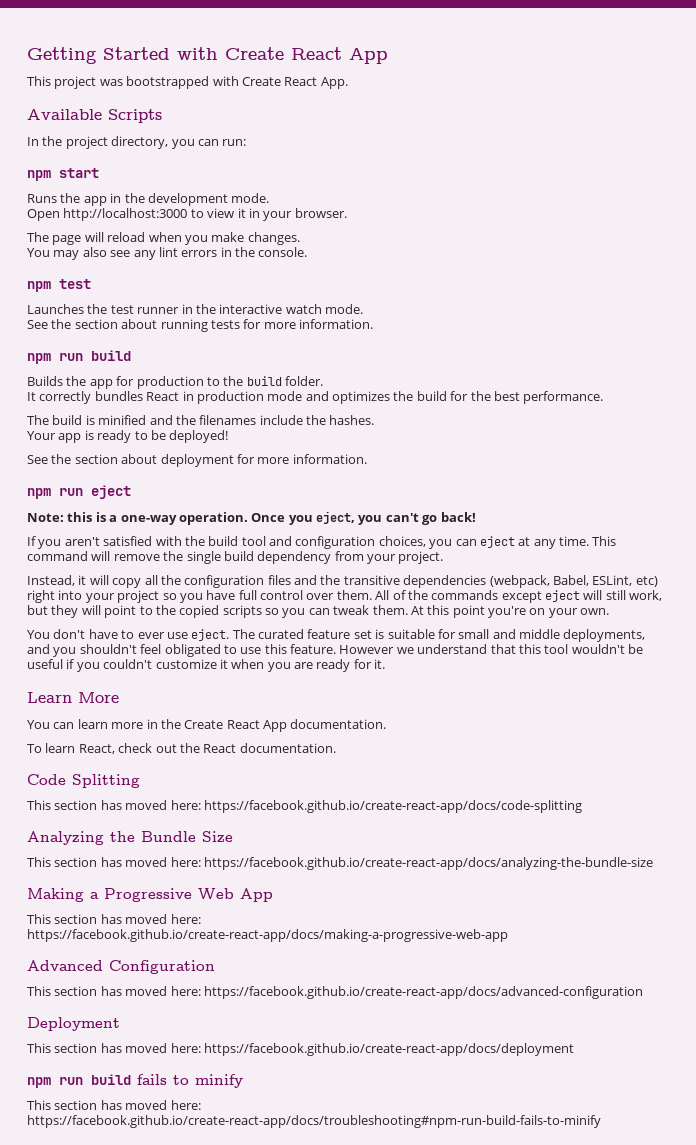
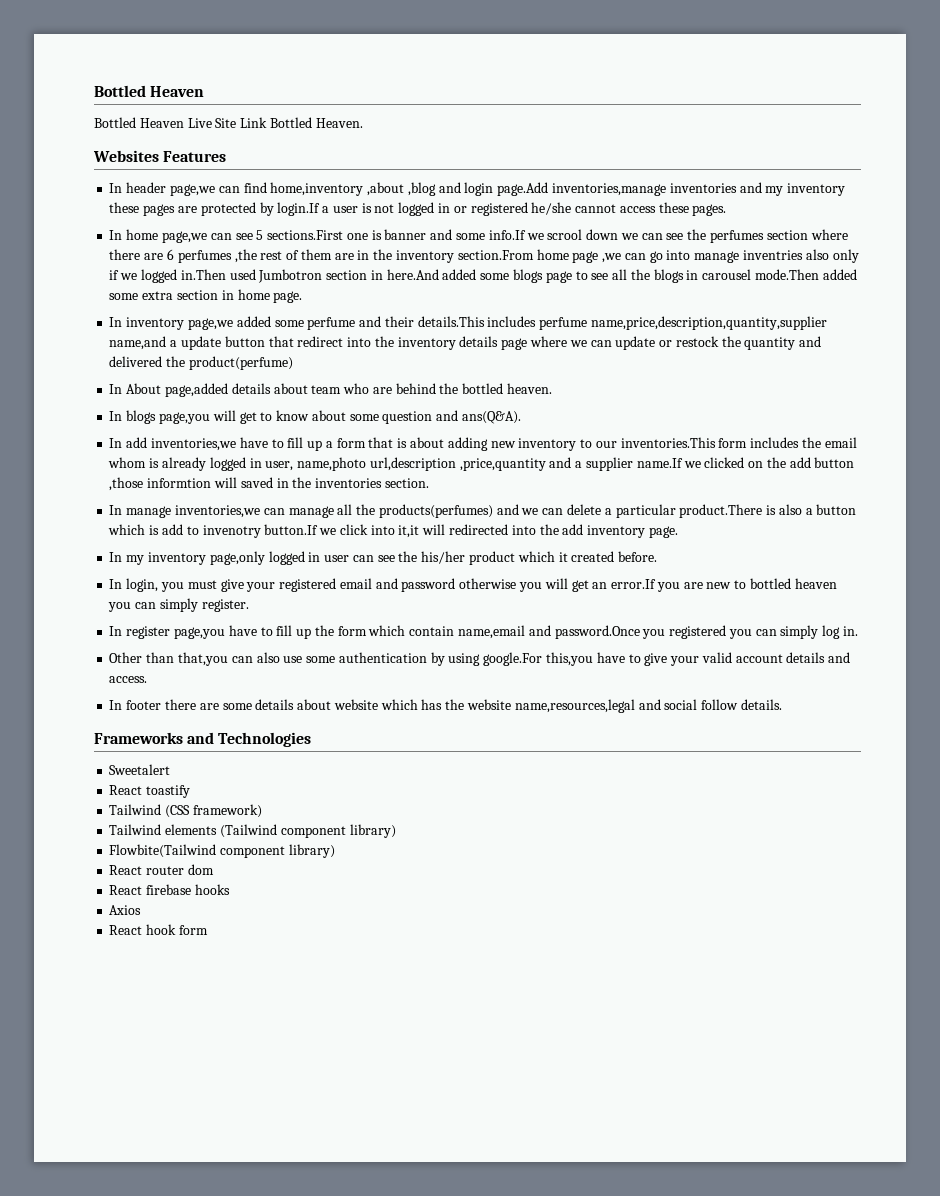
[27,47,388,64] [27,76,348,89] [27,109,162,123] [27,136,247,149] [27,168,99,181] [27,193,270,206] [27,208,347,221] [27,232,300,245] [27,247,308,260] [27,279,91,292] [27,304,363,314] [27,319,373,332] [27,350,131,364] [27,376,323,389] [27,391,604,404] [27,415,375,425] [27,430,229,443] [27,454,367,467] [27,485,131,499] [27,511,476,525] [27,536,617,549] [27,551,444,564] [27,575,658,588] [27,590,663,603] [27,605,610,618] [27,629,646,642] [27,644,643,657] [27,659,386,672] [27,692,119,703] [27,719,387,732] [27,743,336,754] [27,774,140,788] [27,800,582,813] [27,831,233,845] [27,857,653,870] [27,888,273,902] [27,914,201,924] [27,929,508,942] [27,960,215,974] [27,986,643,999] [27,1017,120,1031] [27,1043,574,1056] [27,1074,243,1088] [27,1100,201,1110] [27,1115,601,1128] Getting Started with Create React App // This project was bootstrapped with Create React App. // Available Scripts // In the project directory, you can run: // npm start // Runs the app in the development mode. // Open http://localhost:3000 to view it in your browser. // The page will reload when you make changes. // You may also see any lint errors in the console. // npm test // Launches the test runner in the interactive watch mode. // See the section about running tests for more information. // npm run build // Builds the app for production to the build folder. // It correctly bundles React in production mode and optimizes the build for the best performance. // The build is minified and the filenames include the hashes. // Your app is ready to be deployed! // See the section about deployment for more information. // npm run eject // Note: this is a one-way operation. Once you eject, you can't go back! // If you aren't satisfied with the build tool and configuration choices, you can eject at any time. This command will remove the single build dependency from your project. // Instead, it will copy all the configuration files and the transitive dependencies (webpack, Babel, ESLint, etc) right into your project so you have full control over them. All of the commands except eject will still work, but they will point to the copied scripts so you can tweak them. At this point you're on your own. // You don't have to ever use eject. The curated feature set is suitable for small and middle deployments, and you shouldn't feel obligated to use this feature. However we understand that this tool wouldn't be useful if you couldn't customize it when you are ready for it. // Learn More // You can learn more in the Create React App documentation. // To learn React, check out the React documentation. // Code Splitting // This section has moved here: https://facebook.github.io/create-react-app/docs/code-splitting // Analyzing the Bundle Size // This section has moved here: https://facebook.github.io/create-react-app/docs/analyzing-the-bundle-size // Making a Progressive Web App // This section has moved here: https://facebook.github.io/create-react-app/docs/making-a-progressive-web-app // Advanced Configuration // This section has moved here: https://facebook.github.io/create-react-app/docs/advanced-configuration // Deployment // This section has moved here: https://facebook.github.io/create-react-app/docs/deployment // npm run build fails to minify // This section has moved here: https://facebook.github.io/create-react-app/docs/troubleshooting#npm-run-build-fails-to-minify -> [94,85,205,97] [94,117,363,128] [93,150,227,162] [109,182,846,196] [109,202,727,216] [109,229,848,243] [109,249,859,263] [109,269,857,283] [109,289,303,303] [109,316,827,330] [109,336,822,350] [109,356,293,370] [109,383,552,397] [109,410,521,424] [109,437,857,451] [108,457,855,471] [109,477,429,491] [109,504,857,518] [108,524,678,538] [109,551,658,565] [109,578,837,592] [108,598,249,612] [109,625,858,639] [109,652,851,666] [109,676,148,683] [109,699,782,713] [94,732,312,747] [109,764,171,775] [109,785,191,798] [109,804,262,818] [109,824,396,838] [109,844,335,858] [109,864,214,875] [109,884,230,895] [109,905,142,915] [109,924,208,935] Bottled Heaven // Bottled Heaven Live Site Link Bottled Heaven. // Websites Features // In header page,we can find home,inventory ,about ,blog and login page.Add inventories,manage inventories and my inventory these pages are protected by login.If a user is not logged in or registered he/she cannot access these pages. // In home page,we can see 5 sections.First one is banner and some info.If we scrool down we can see the perfumes section where there are 6 perfumes ,the rest of them are in the inventory section.From home page ,we can go into manage inventries also only if we logged in.Then used Jumbotron section in here.And added some blogs page to see all the blogs in carousel mode.Then added some extra section in home page. // In inventory page,we added some perfume and their details.This includes perfume name,price,description,quantity,supplier name,and a update button that redirect into the inventory details page where we can update or restock the quantity and delivered the product(perfume) // In About page,added details about team who are behind the bottled heaven. // In blogs page,you will get to know about some question and ans(Q&A). // In add inventories,we have to fill up a form that is about adding new inventory to our inventories.This form includes the email whom is already logged in user, name,photo url,description ,price,quantity and a supplier name.If we clicked on the add button ,those informtion will saved in the inventories section. // In manage inventories,we can manage all the products(perfumes) and we can delete a particular product.There is also a button which is add to invenotry button.If we click into it,it will redirected into the add inventory page. // In my inventory page,only logged in user can see the his/her product which it created before. // In login, you must give your registered email and password otherwise you will get an error.If you are new to bottled heaven you can simply register. // In register page,you have to fill up the form which contain name,email and password.Once you registered you can simply log in. // Other than that,you can also use some authentication by using google.For this,you have to give your valid account details and access. // In footer there are some details about website which has the website name,resources,legal and social follow details. // Frameworks and Technologies // Sweetalert // React toastify // Tailwind (CSS framework) // Tailwind elements (Tailwind component library) // Flowbite(Tailwind component library) // React router dom // React firebase hooks // Axios // React hook form

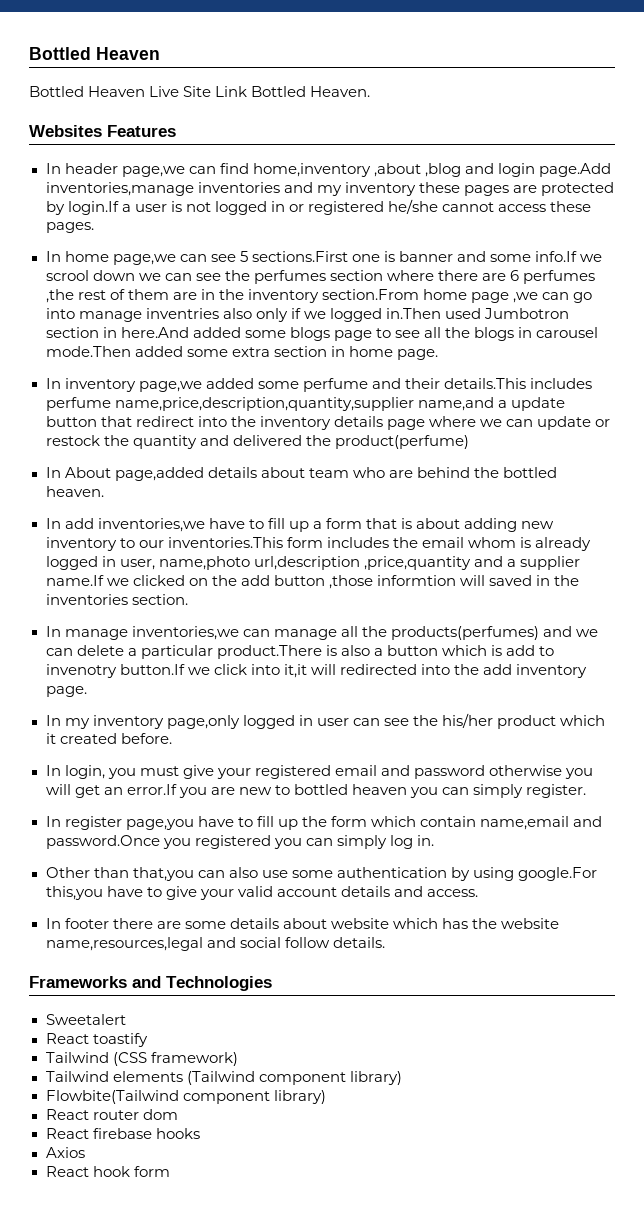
[109,410,521,424] // In blogs page,you will get to know about some question and ans(Q&A). -> (104, 491) none

